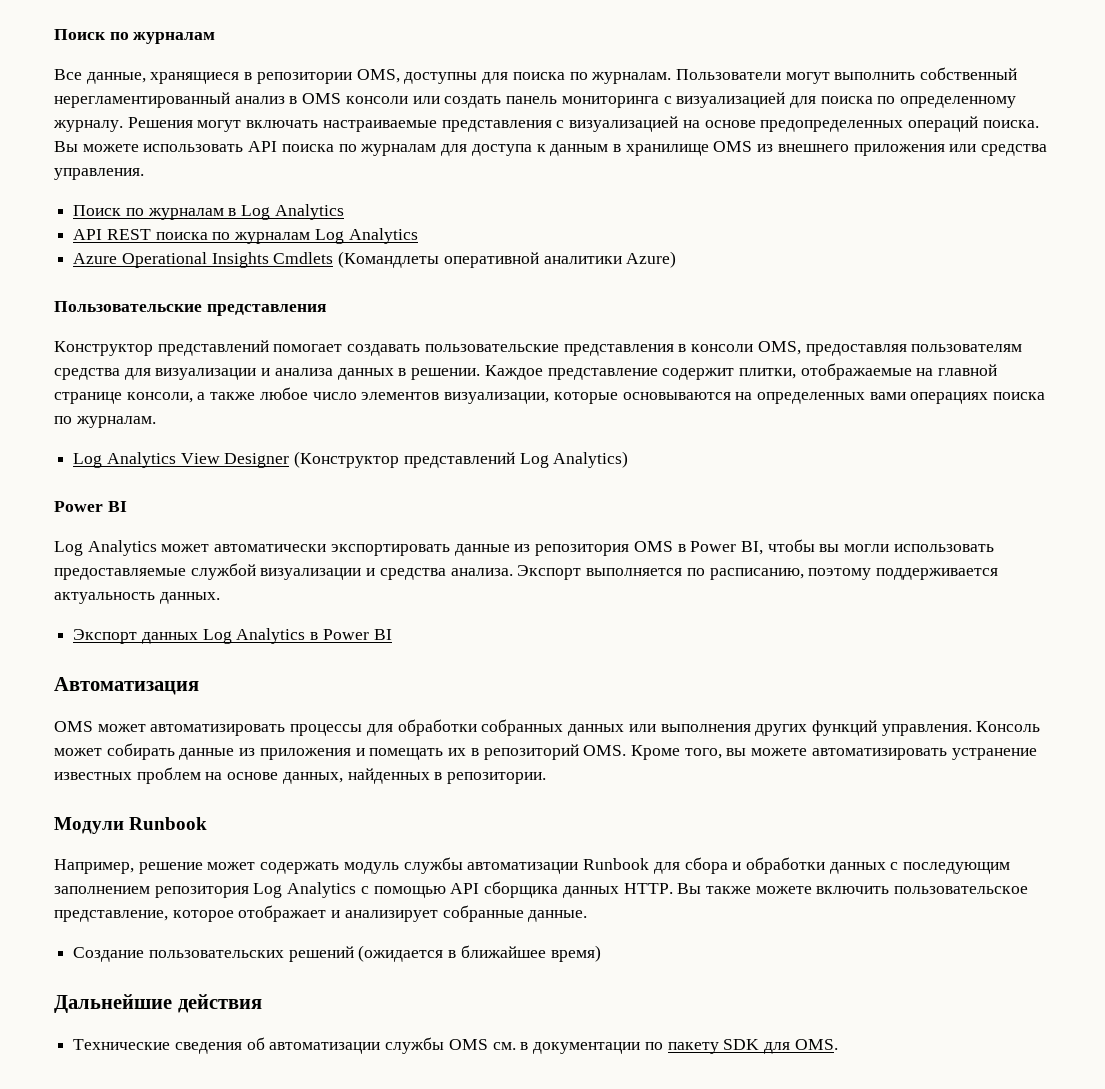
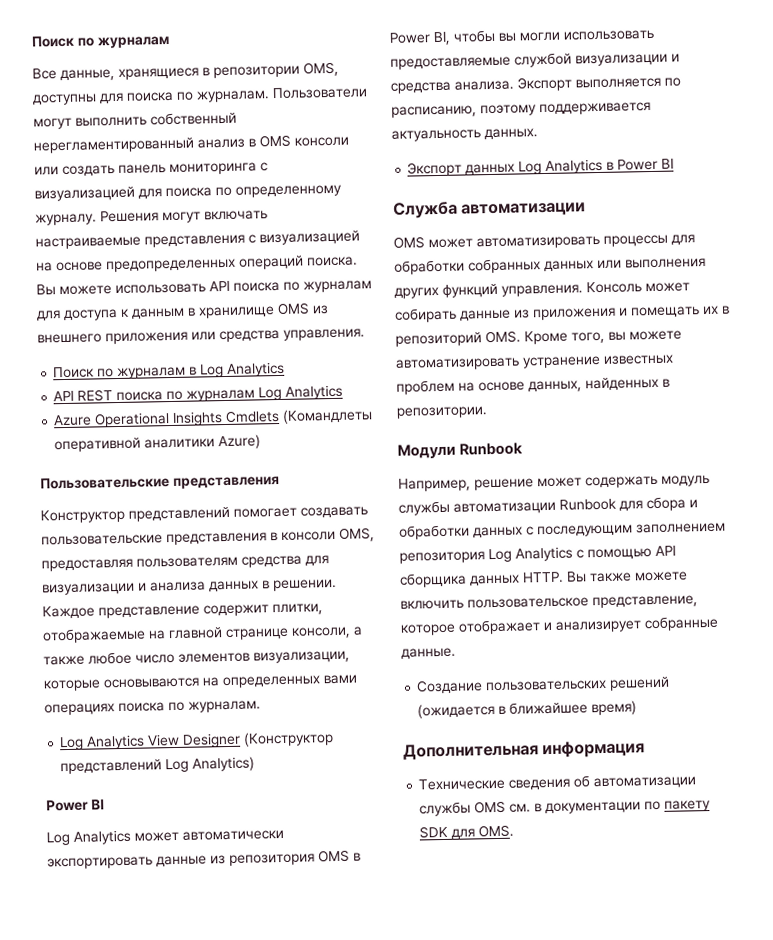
[54,677,199,695] Автоматизация -> [393,201,587,219] Служба автоматизации
[54,994,262,1013] Дальнейшие действия -> [403,740,646,760] Дополнительная информация

